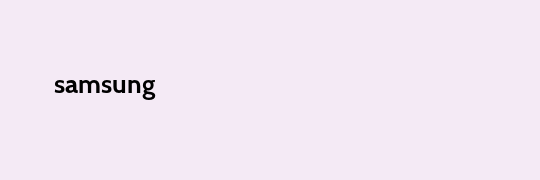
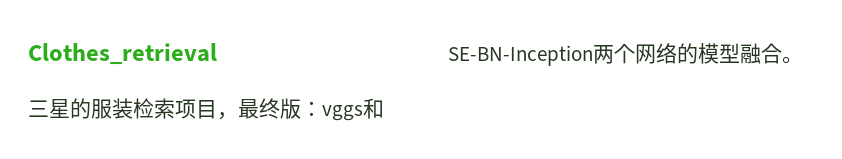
[54,80,156,100] samsung -> [28,43,217,65] [28,98,384,121] [448,43,803,66] Clothes_retrieval // 三星的服装检索项目，最终版：vggs和SE-BN-Inception两个网络的模型融合。

